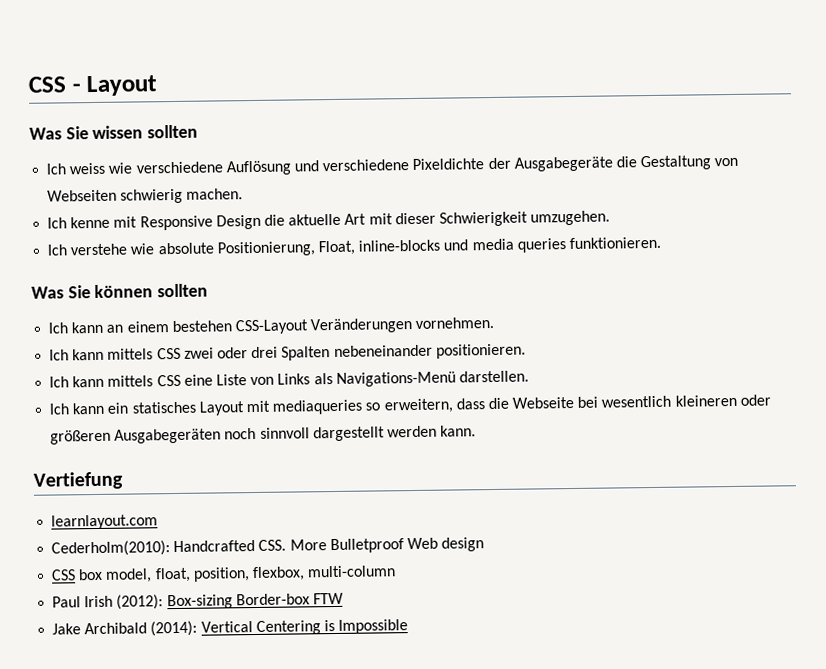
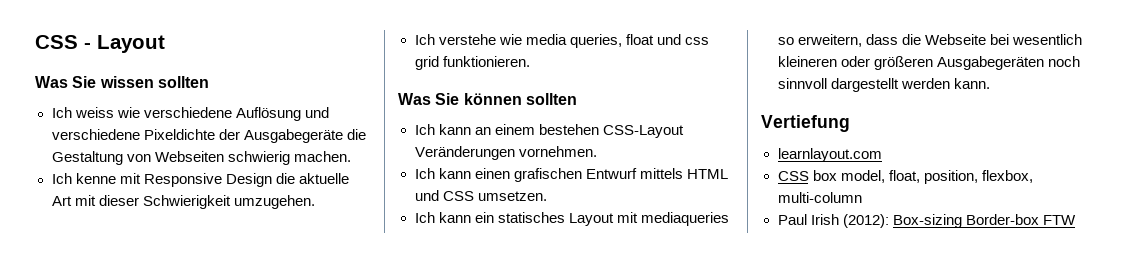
[157,238,566,257] absolute Positionierung, Float, inline-blocks und media queries -> [525,34,709,48] [414,56,439,70] media queries, float und css grid
[107,343,526,361] [49,370,529,388] mittels CSS zwei oder drei Spalten nebeneinander positionieren. // Ich kann mittels CSS eine Liste von Links als Navigations-Menü darstellen. -> [474,168,728,182] [414,190,547,201] einen grafischen Entwurf mittels HTML und CSS umsetzen.
[51,537,485,557] // Cederholm(2010): Handcrafted CSS. More Bulletproof Web design -> (882, 155) none
[52,619,409,637] // Jake Archibald (2014): Vertical Centering is Impossible -> (1076, 220) none

